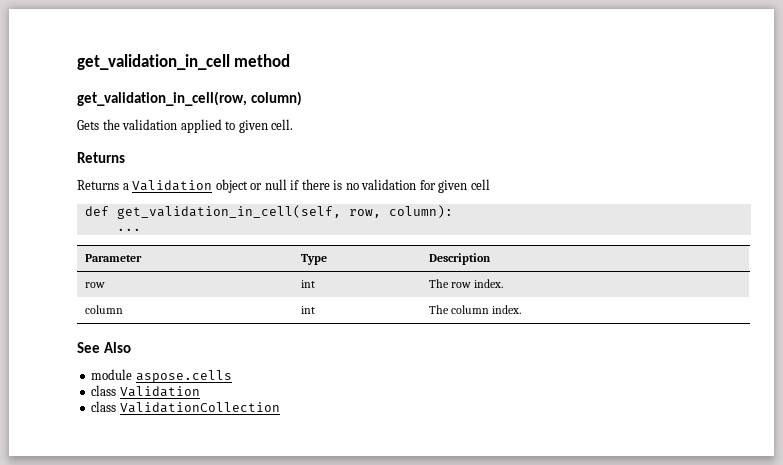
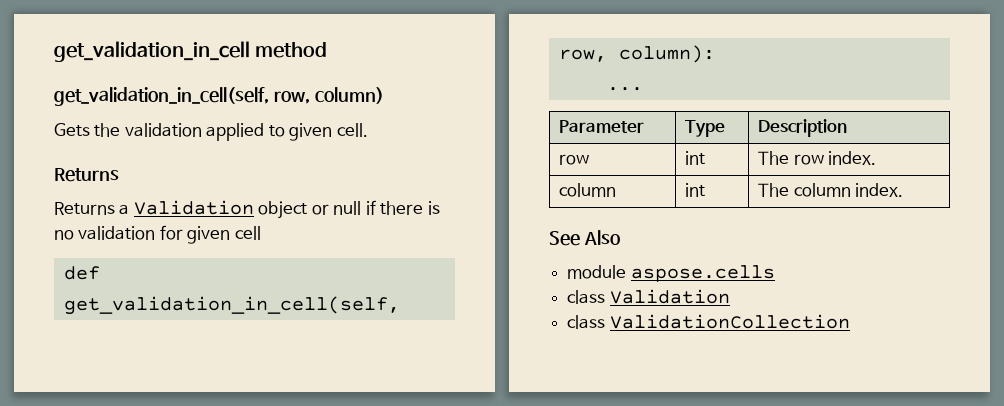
[77,91,247,106] get_validation_in_cell(row, -> [54,87,310,106] get_validation_in_cell(self, row,

